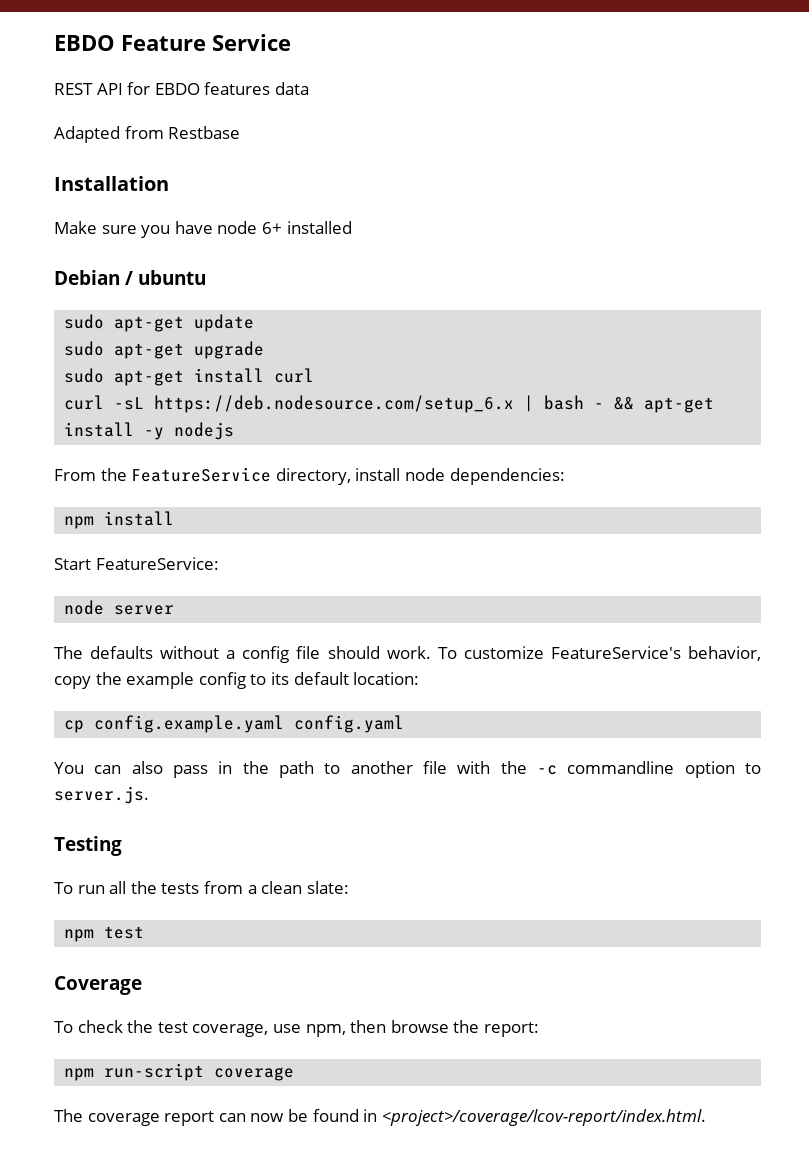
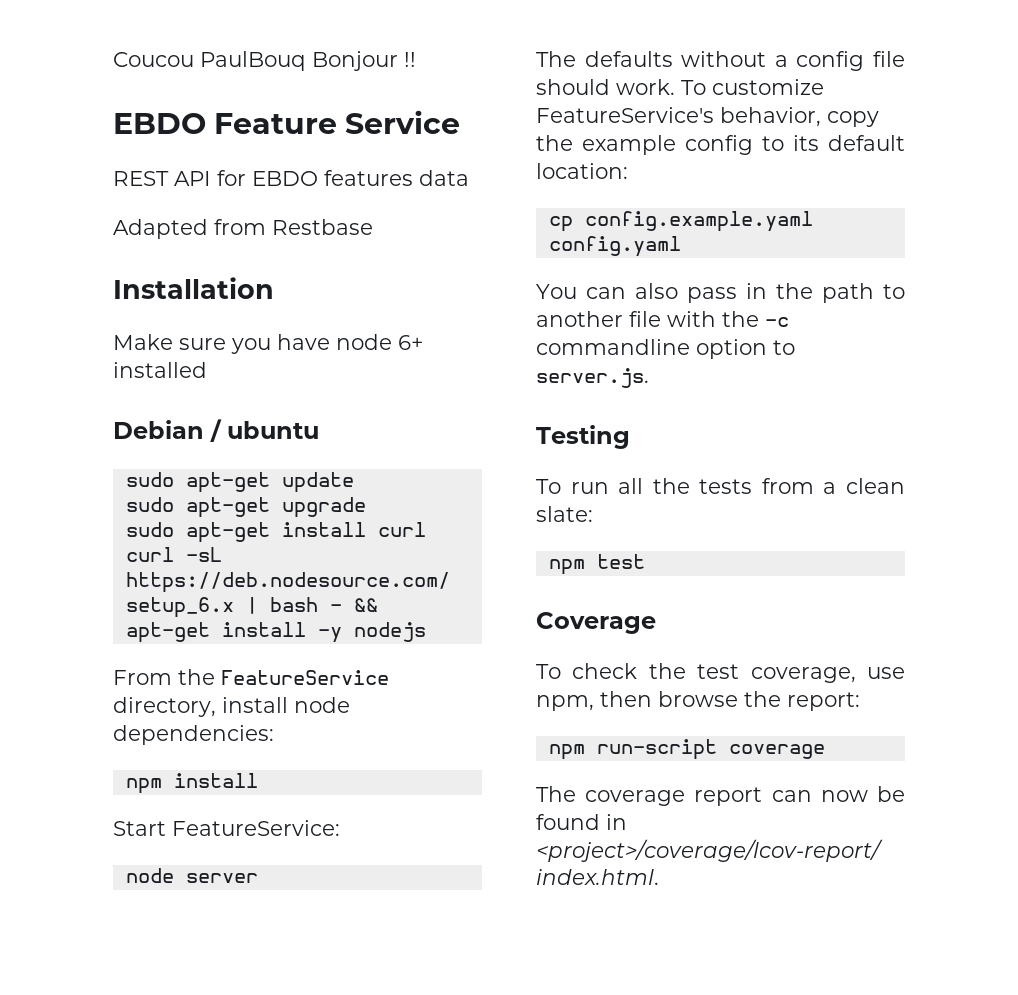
(54, 43) none -> [113,51,416,71] Coucou PaulBouq Bonjour !! //

